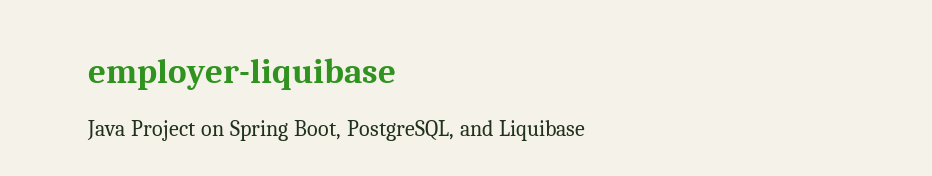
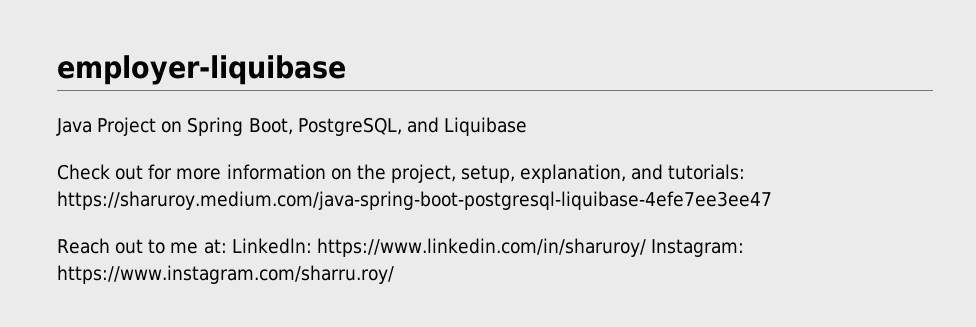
(585, 130) none -> [57,164,746,183] [57,191,772,210] [57,238,744,257] [57,265,394,284] // Check out for more information on the project, setup, explanation, and tutorials: https://sharuroy.medium.com/java-spring-boot-postgresql-liquibase-4efe7ee3ee47 // Reach out to me at: Linkedln: https://www.linkedin.com/in/sharuroy/ Instagram: https://www.instagram.com/sharru.roy/

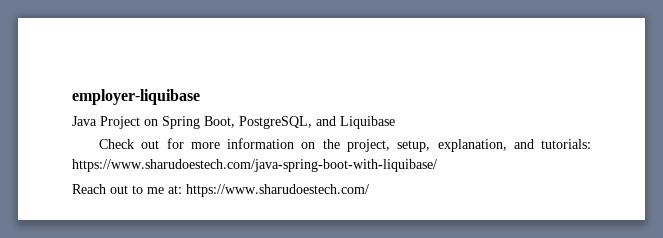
[57,191,772,210] https://sharuroy.medium.com/java-spring-boot-postgresql-liquibase-4efe7ee3ee47 -> [72,159,437,172] https://www.sharudoestech.com/java-spring-boot-with-liquibase/
[231,238,744,257] [57,265,394,284] Linkedln: https://www.linkedin.com/in/sharuroy/ Instagram: https://www.instagram.com/sharru.roy/ -> [186,184,369,197] https://www.sharudoestech.com/

